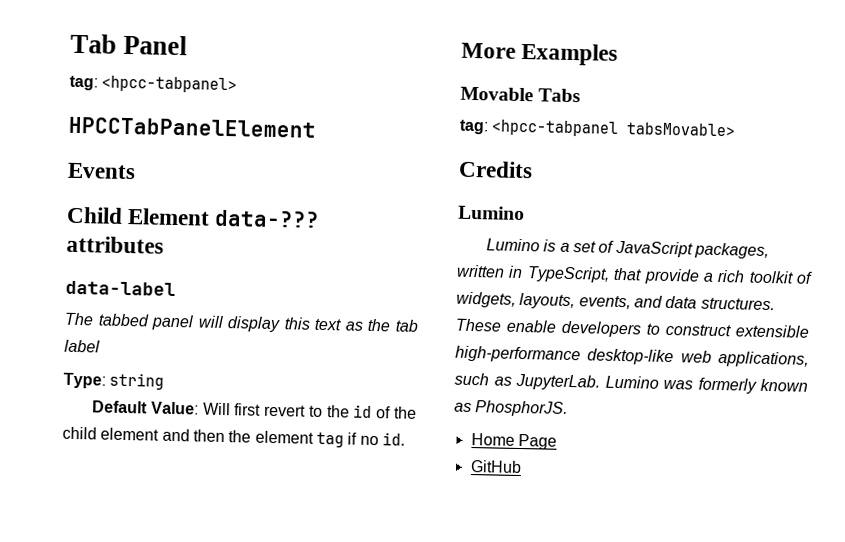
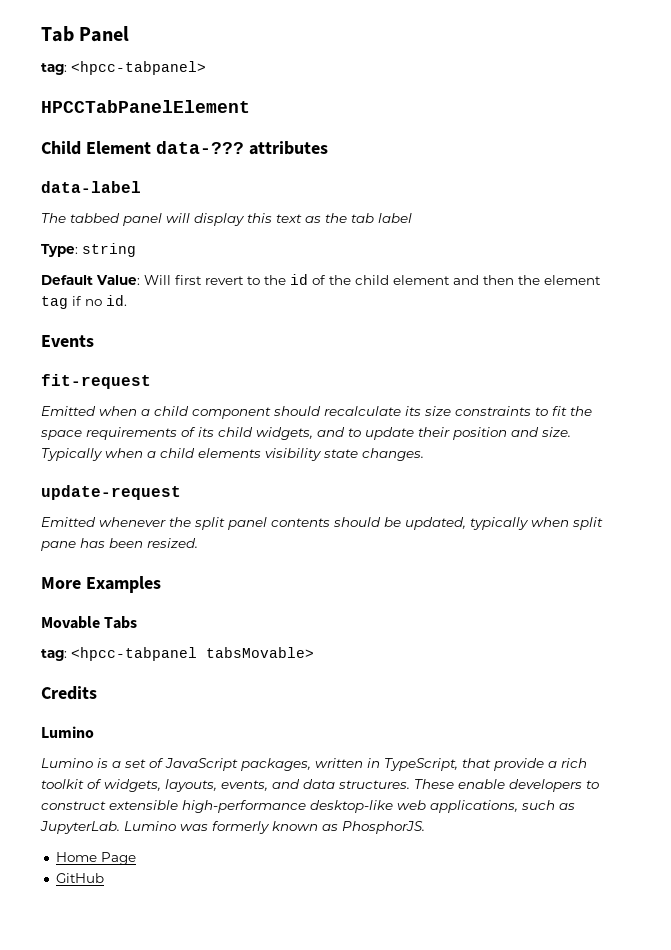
[67,162,136,180] // Events -> (250, 106) none
(405, 439) none -> [41,335,94,347] [41,374,151,389] [41,406,592,419] [40,427,571,440] [41,448,424,461] [41,485,181,500] [41,517,603,530] [41,538,198,551] // Events // fit-request // Emitted when a child component should recalculate its size constraints to fit the space requirements of its child widgets, and to update their position and size. Typically when a child elements visibility state changes. // update-request // Emitted whenever the split panel contents should be updated, typically when split pane has been resized.

